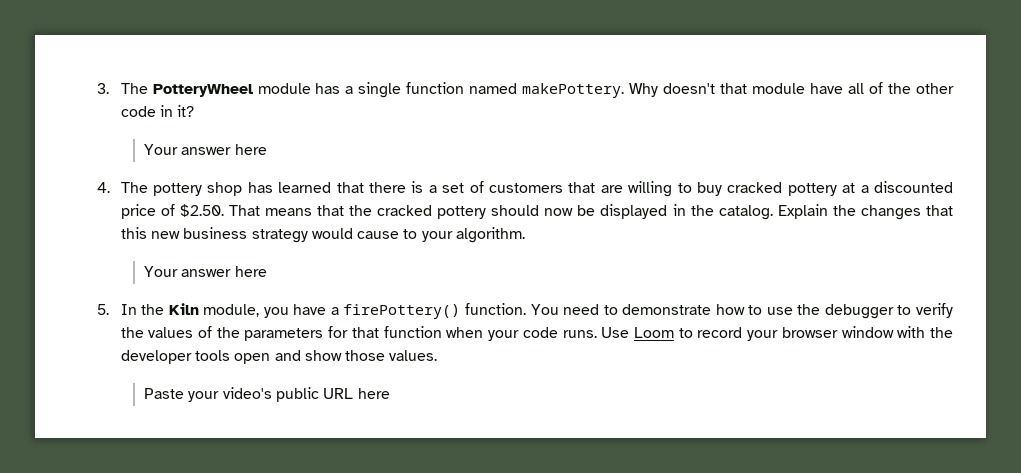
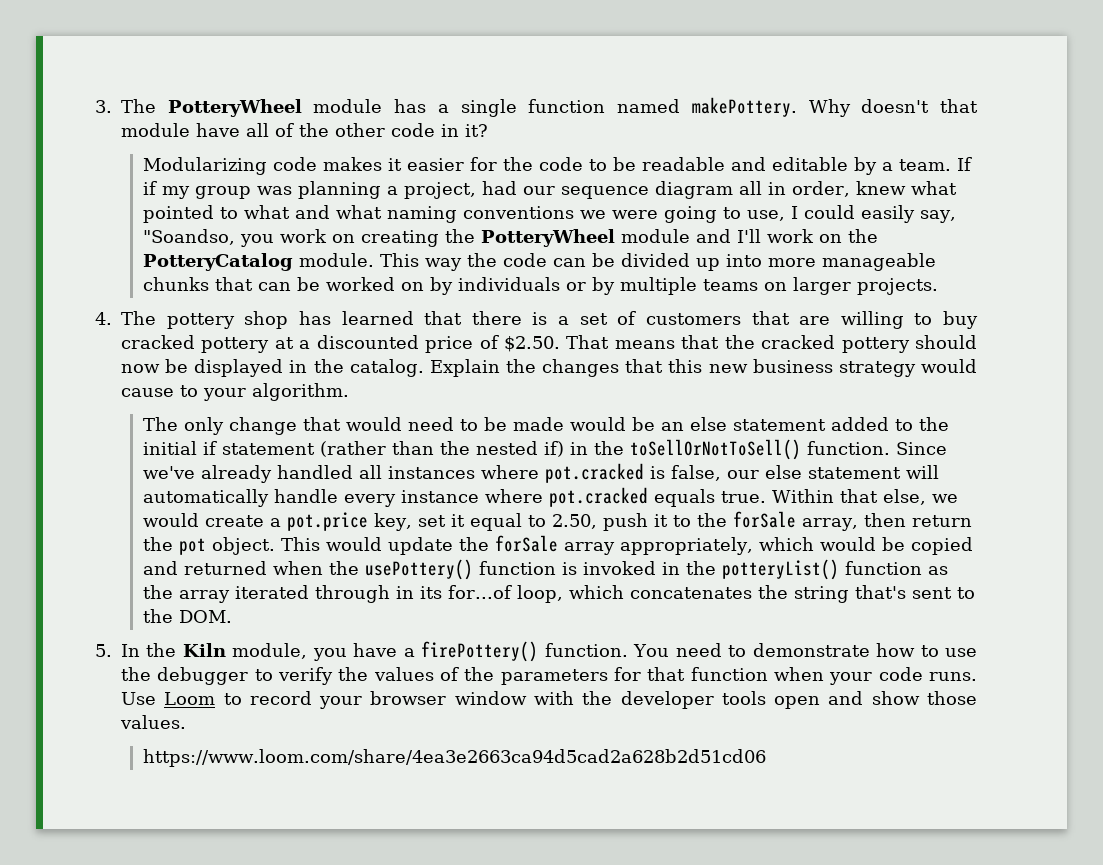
[144,144,267,155] Your answer here -> [142,157,972,175] [142,181,957,199] [142,205,956,223] [142,229,878,247] [142,253,936,271] [142,277,938,295] Modularizing code makes it easier for the code to be readable and editable by a team. If if my group was planning a project, had our sequence diagram all in order, knew what pointed to what and what naming conventions we were going to use, I could easily say, "Soandso, you work on creating the PotteryWheel module and I'll work on the PotteryCatalog module. This way the code can be divided up into more manageable chunks that can be worked on by individuals or by multiple teams on larger projects.
[144,266,267,277] Your answer here -> [142,417,949,435] [142,439,947,460] [142,463,939,483] [142,487,958,507] [142,511,972,531] [142,535,973,555] [142,559,948,580] [142,585,975,603] [142,609,232,623] The only change that would need to be made would be an else statement added to the initial if statement (rather than the nested if) in the toSellOrNotToSell() function. Since we've already handled all instances where pot.cracked is false, our else statement will automatically handle every instance where pot.cracked equals true. Within that else, we would create a pot.price key, set it equal to 2.50, push it to the forSale array, then return the pot object. This would update the forSale array appropriately, which would be copied and returned when the usePottery() function is invoked in the potteryList() function as the array iterated through in its for...of loop, which concatenates the string that's sent to the DOM.
[144,387,390,402] Paste your video's public URL here -> [142,749,766,767] https://www.loom.com/share/4ea3e2663ca94d5cad2a628b2d51cd06

